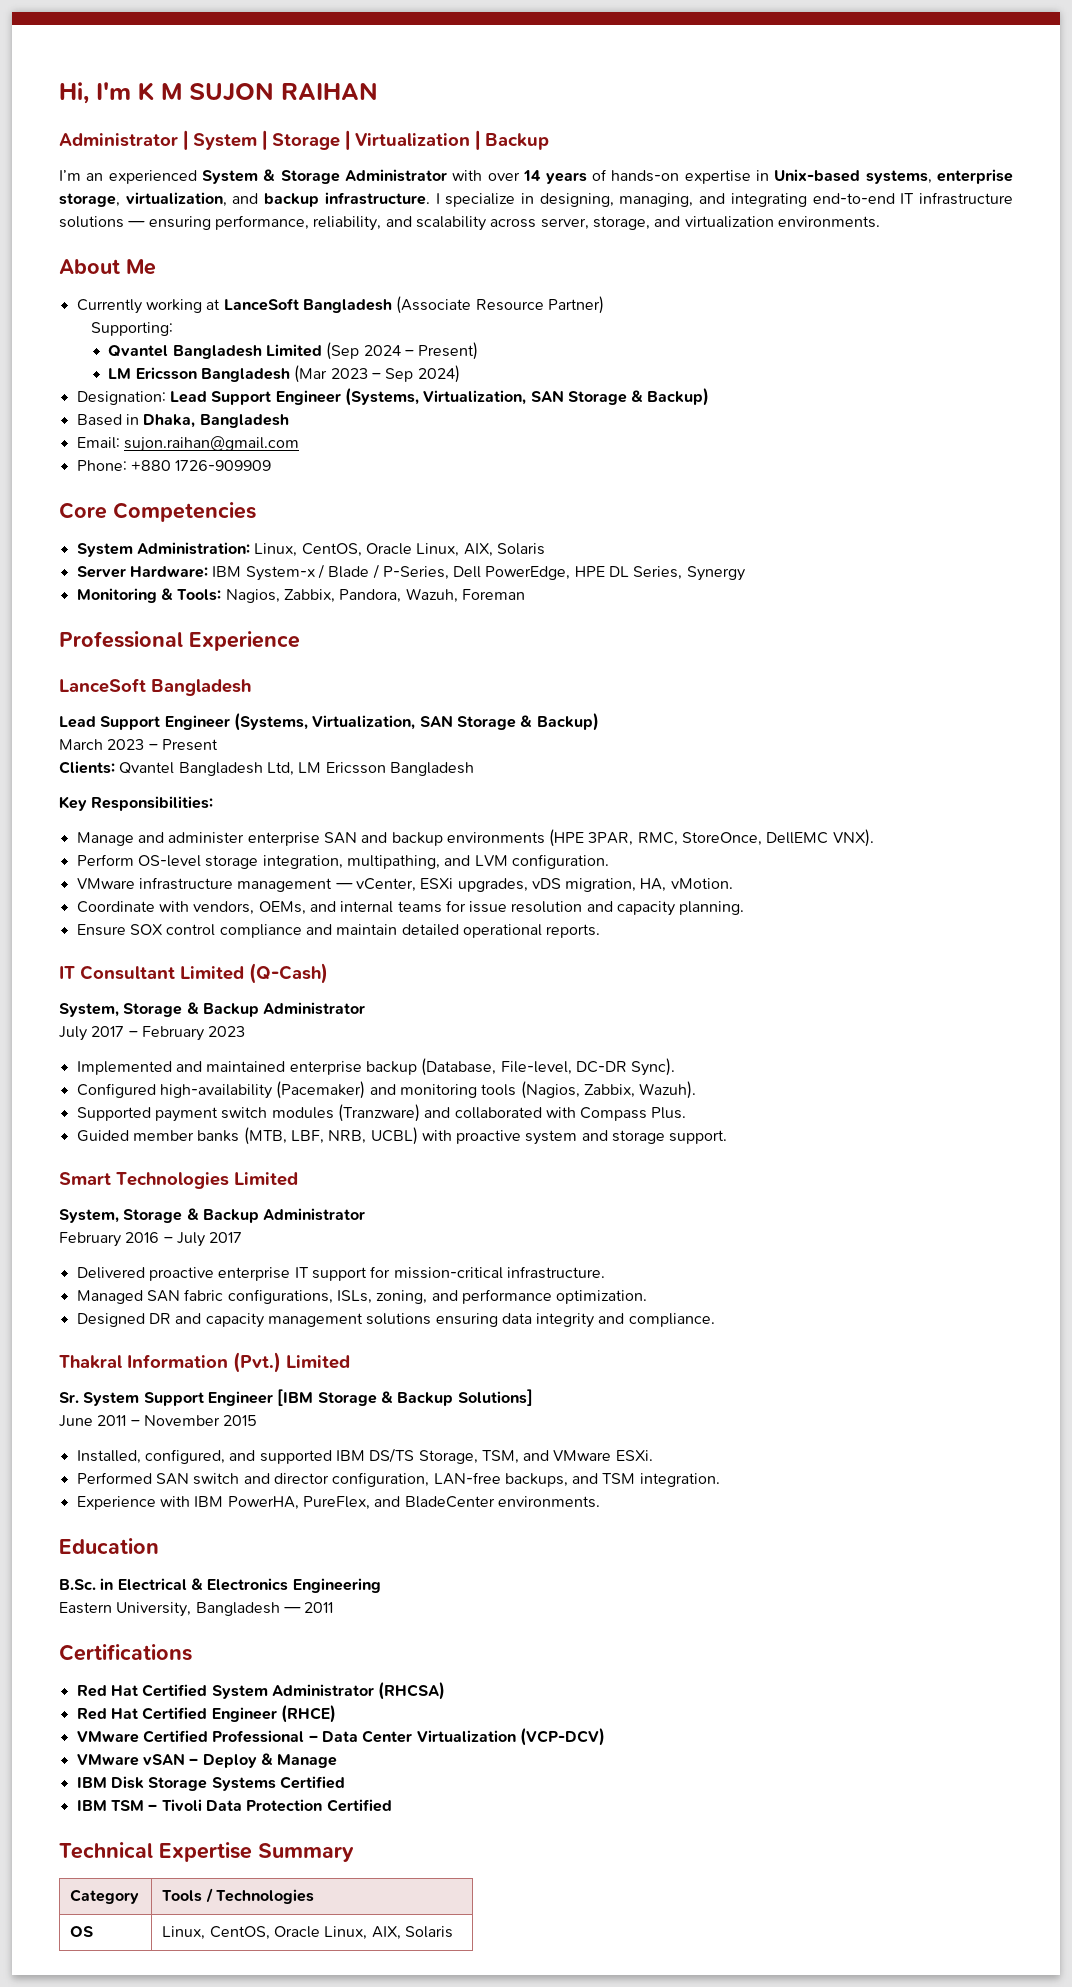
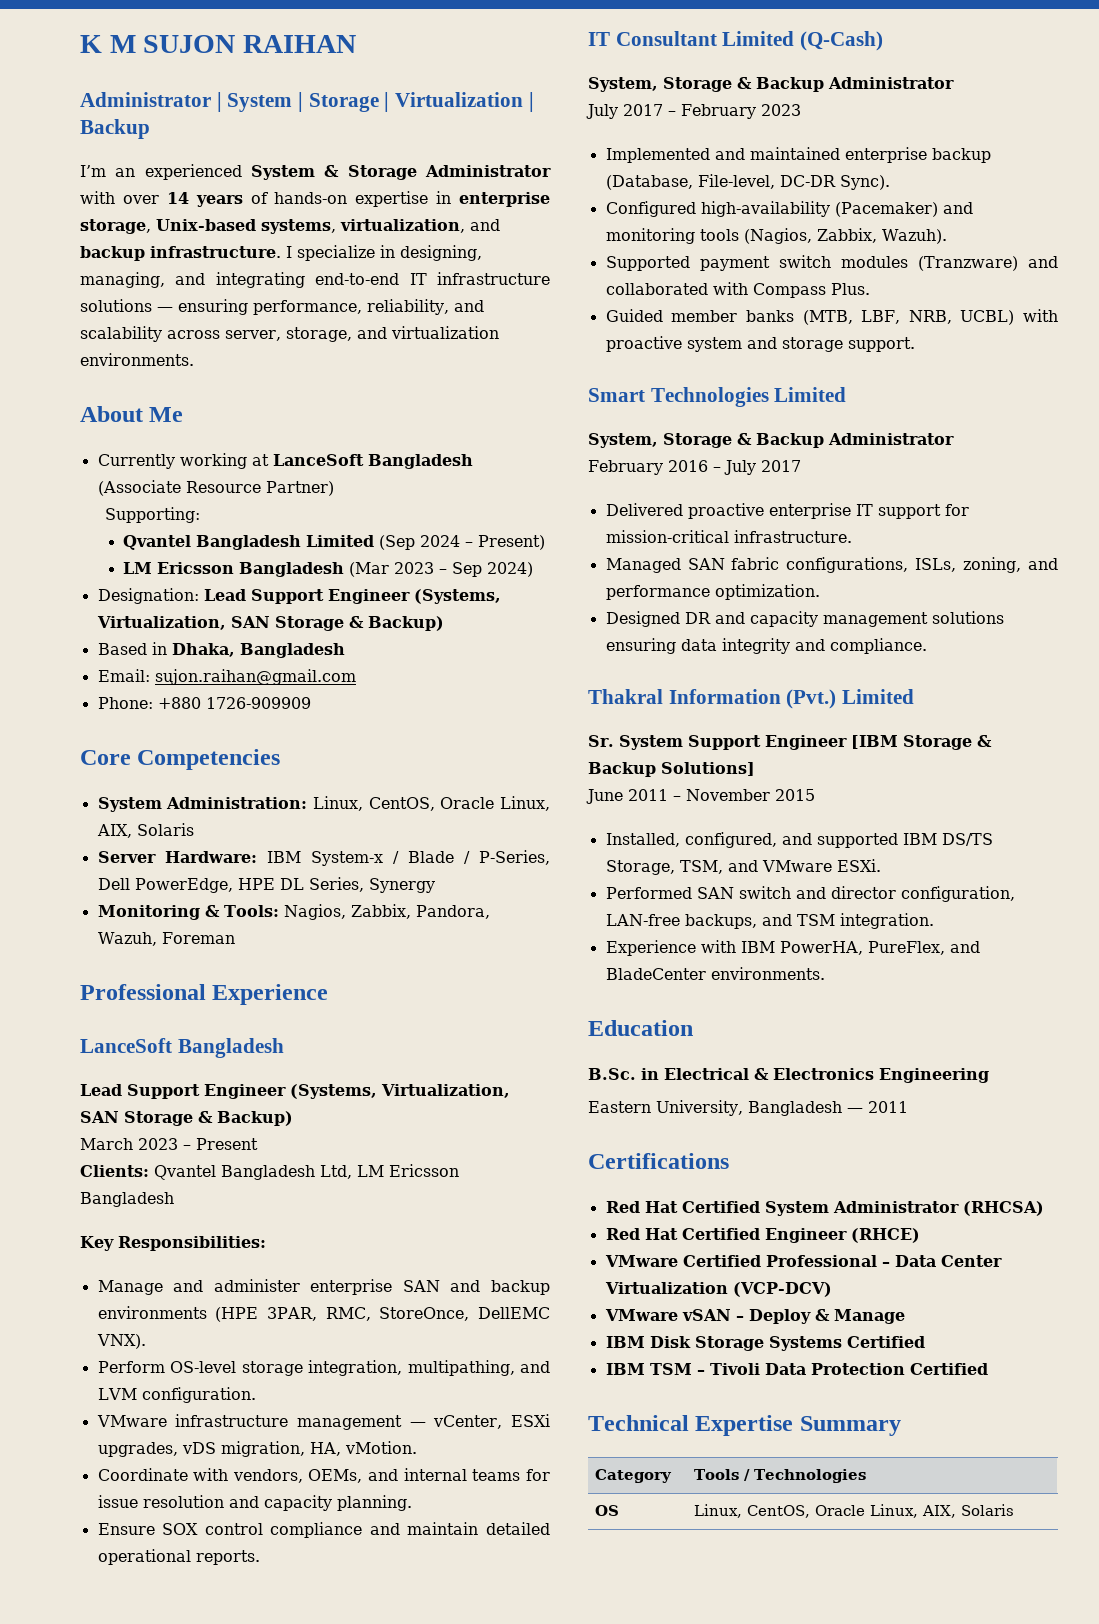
[59,82,131,104] Hi, I'm -> (80, 44) none
[774,169,1014,184] [59,193,120,207] Unix-based systems, enterprise storage, -> [459,192,550,207] [80,219,336,234] enterprise storage, Unix-based systems,

